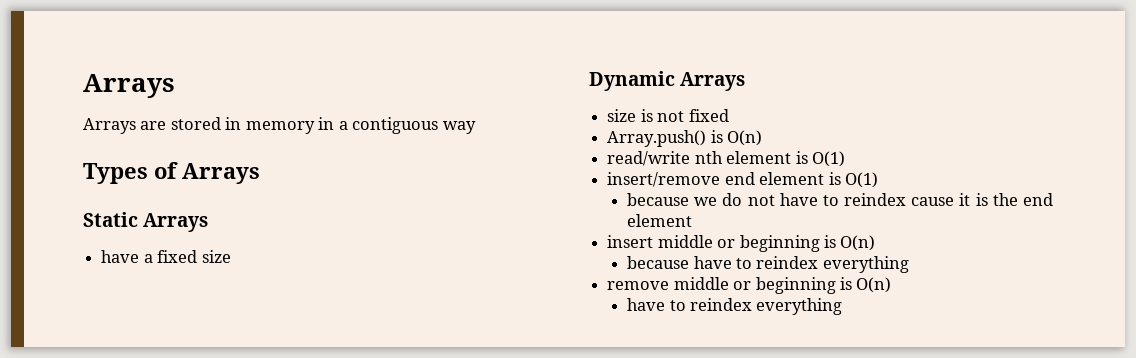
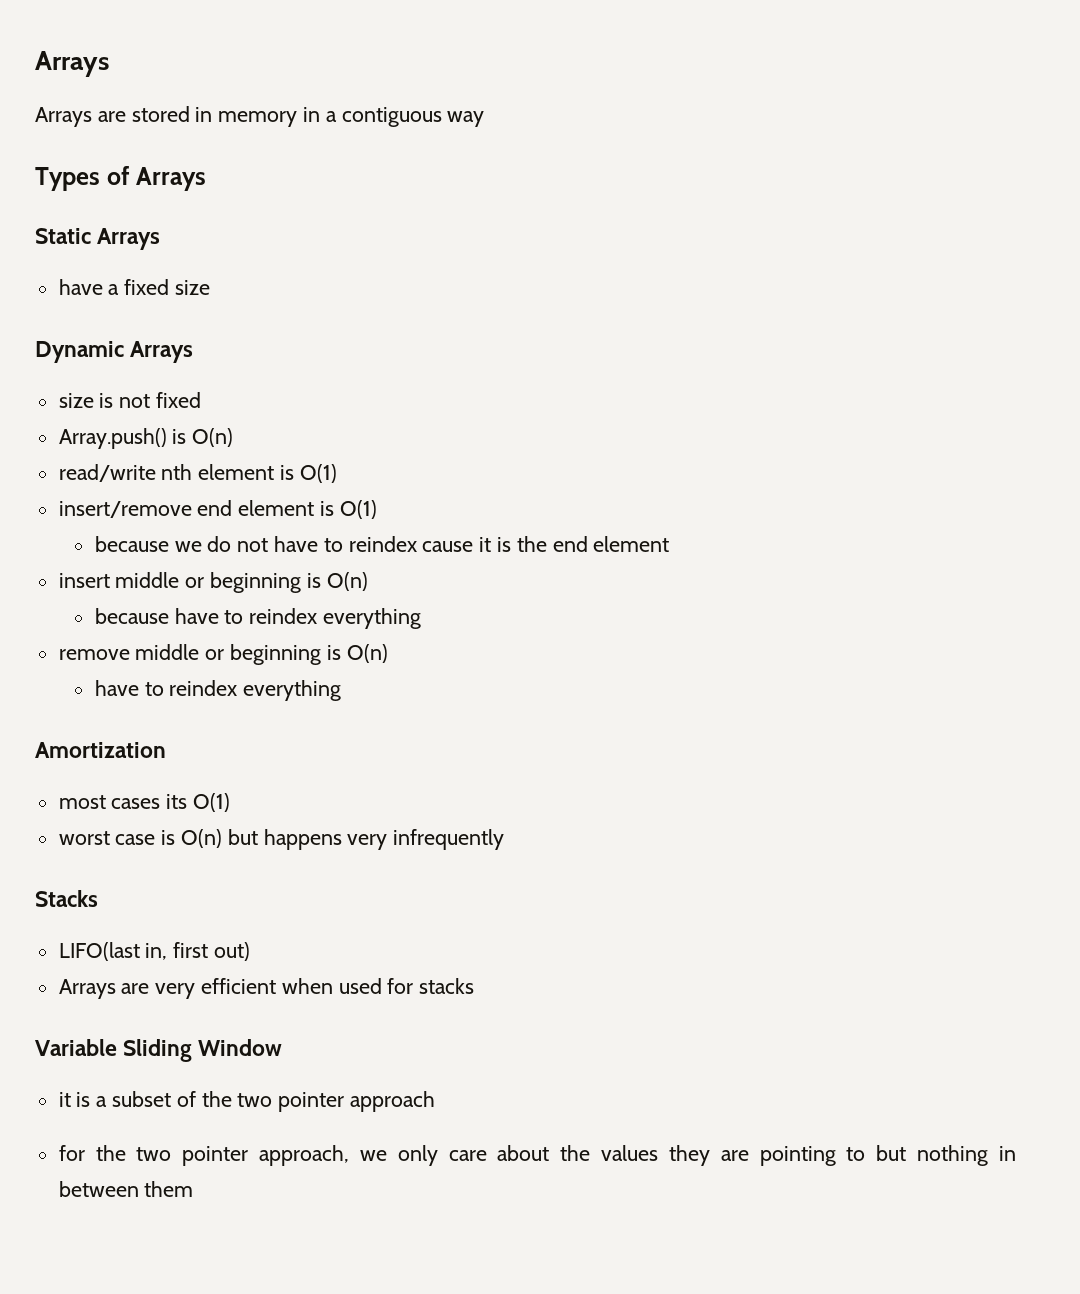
(843, 306) none -> [35,742,166,758] [58,793,231,812] [58,829,505,850] [35,890,98,907] [58,942,251,961] [58,978,475,999] [35,1039,283,1062] [58,1091,436,1112] [58,1145,1017,1166] [58,1181,194,1197] // Amortization // most cases its O(1) // worst case is O(n) but happens very infrequently // Stacks // LIFO(last in, first out) // Arrays are very efficient when used for stacks // Variable Sliding Window // it is a subset of the two pointer approach // for the two pointer approach, we only care about the values they are pointing to but nothing in between them

